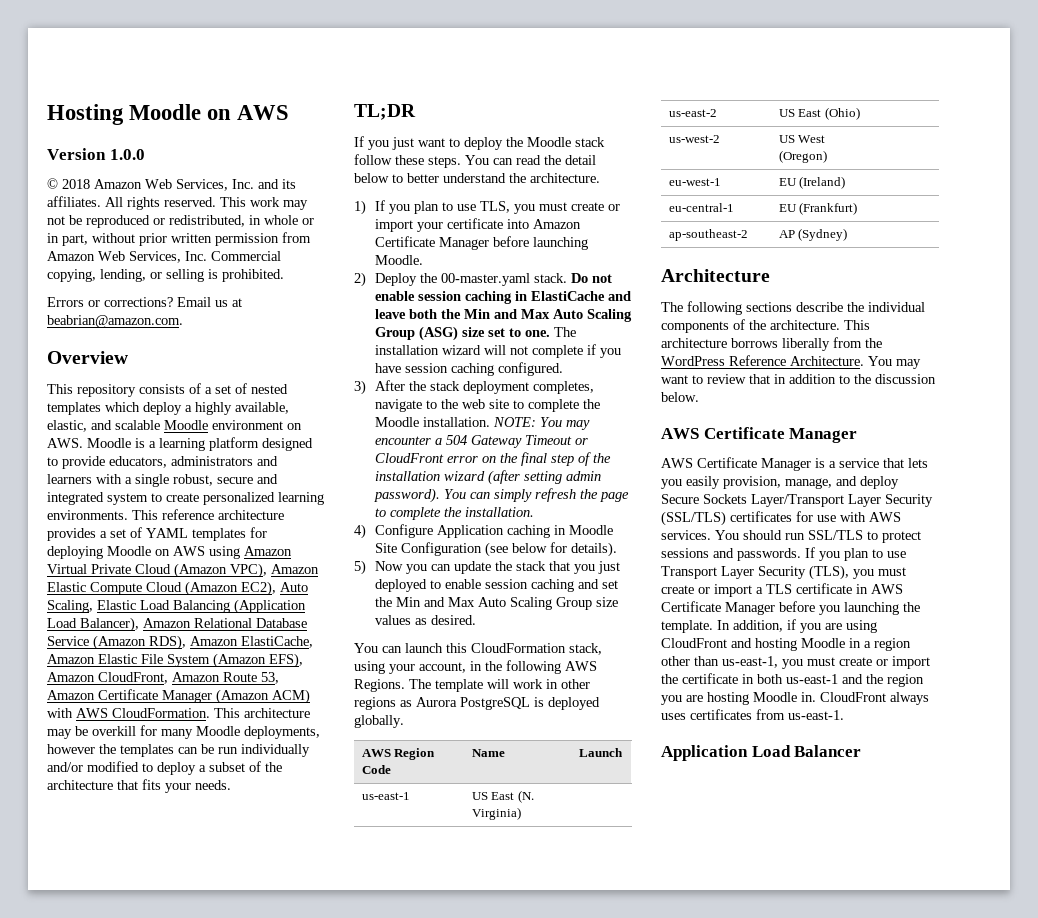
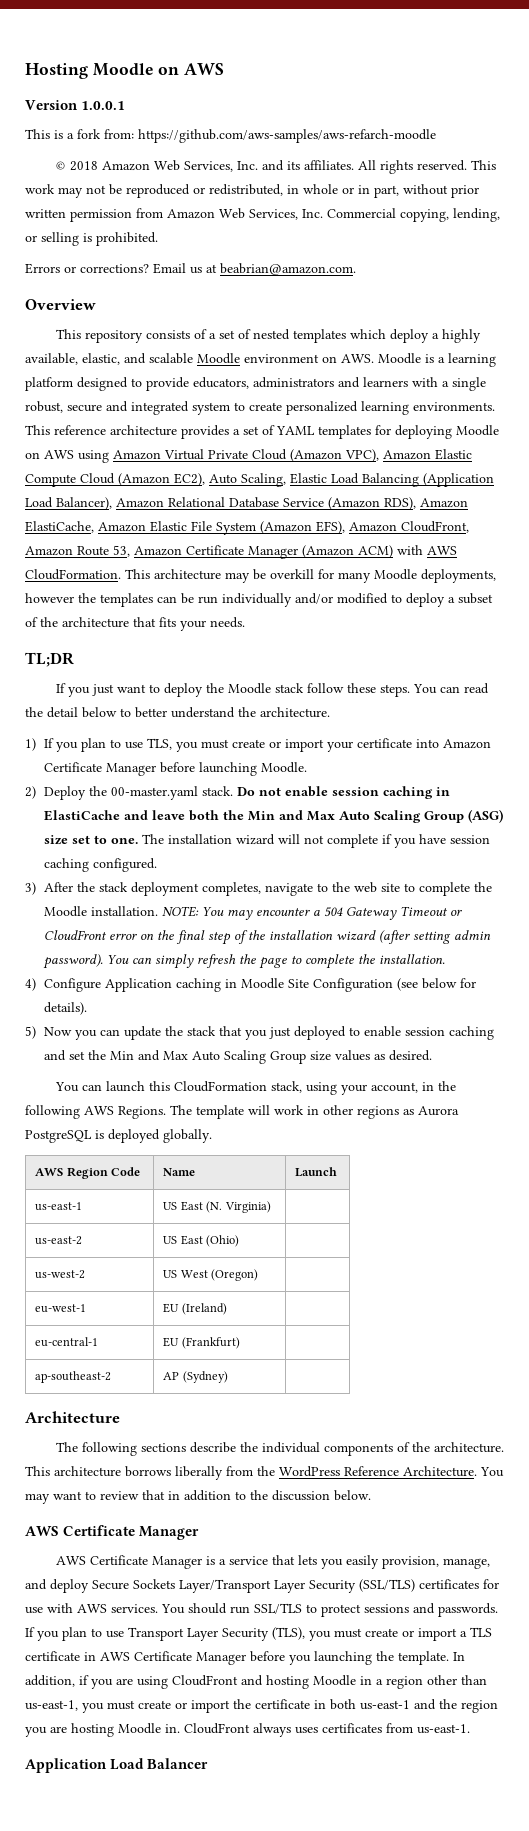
[109,149,145,160] 1.0.0 -> [81,101,126,110] [25,129,436,143] 1.0.0.1 // This is a fork from: https://github.com/aws-samples/aws-refarch-moodle

